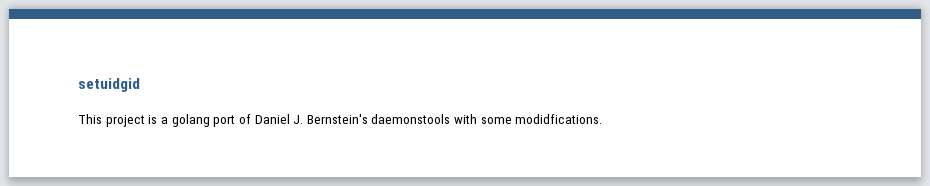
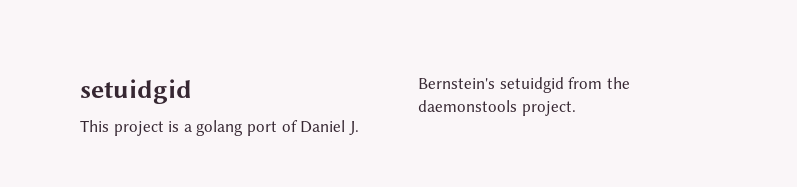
[371,114,603,124] daemonstools with some modidfications. -> [499,77,630,93] [418,100,576,116] setuidgid from the daemonstools project.

